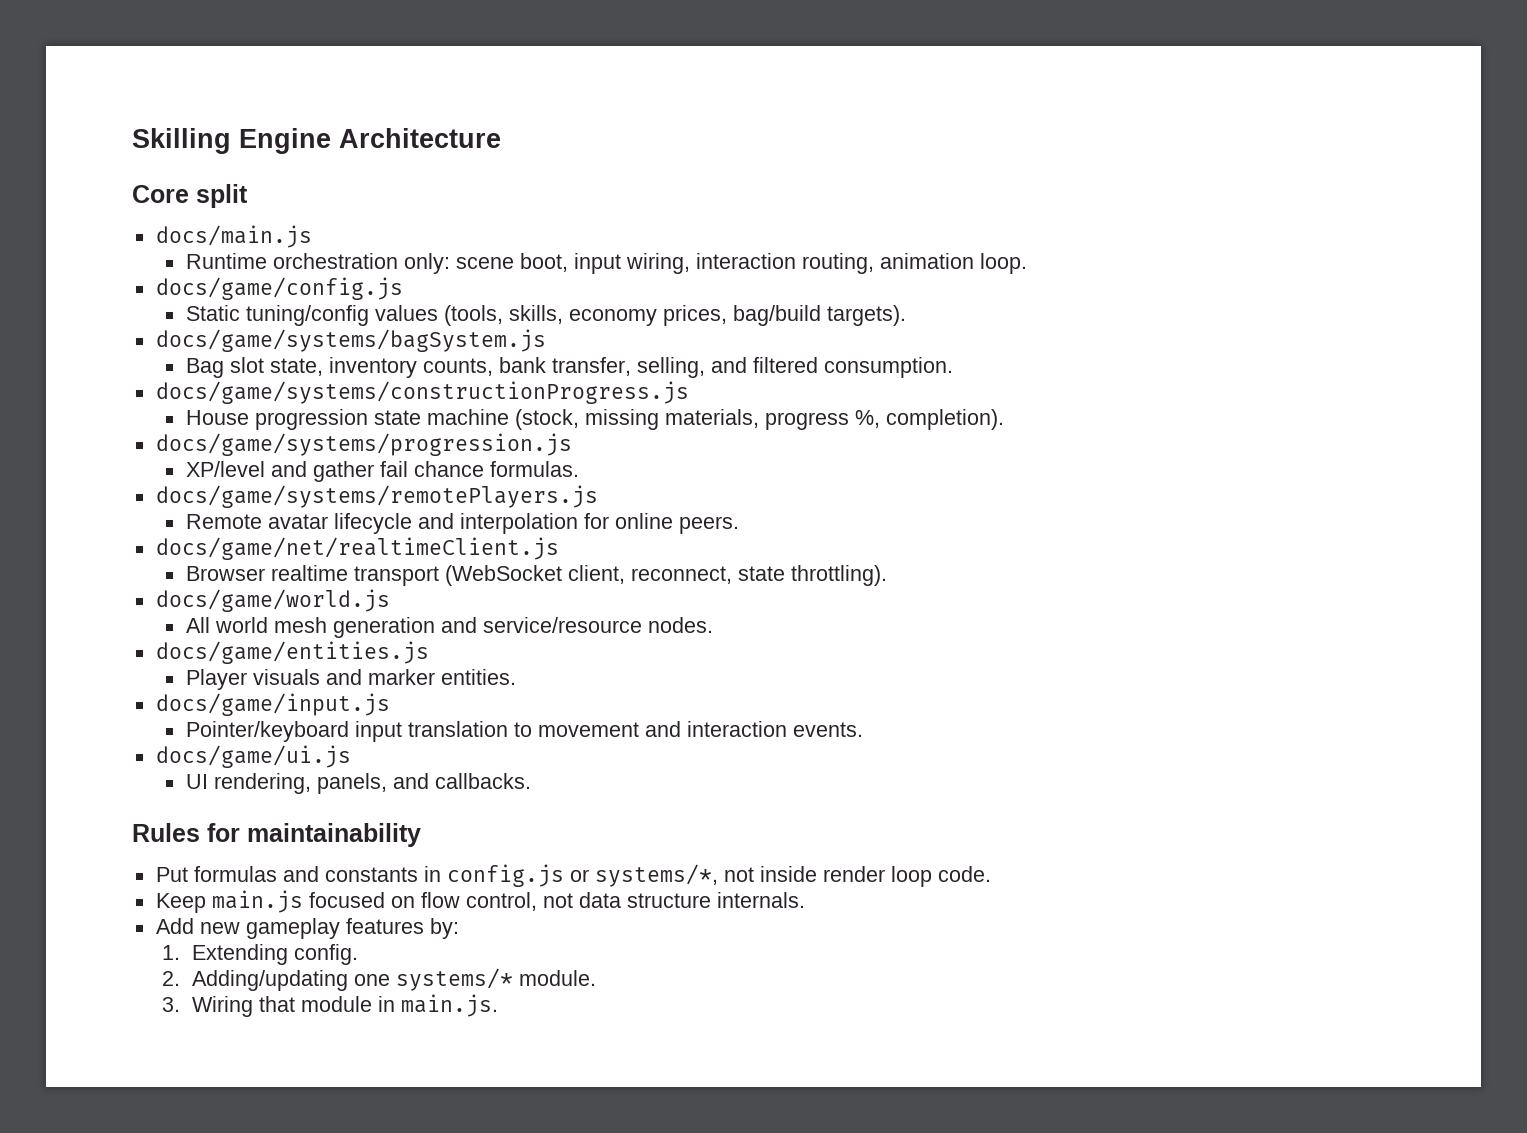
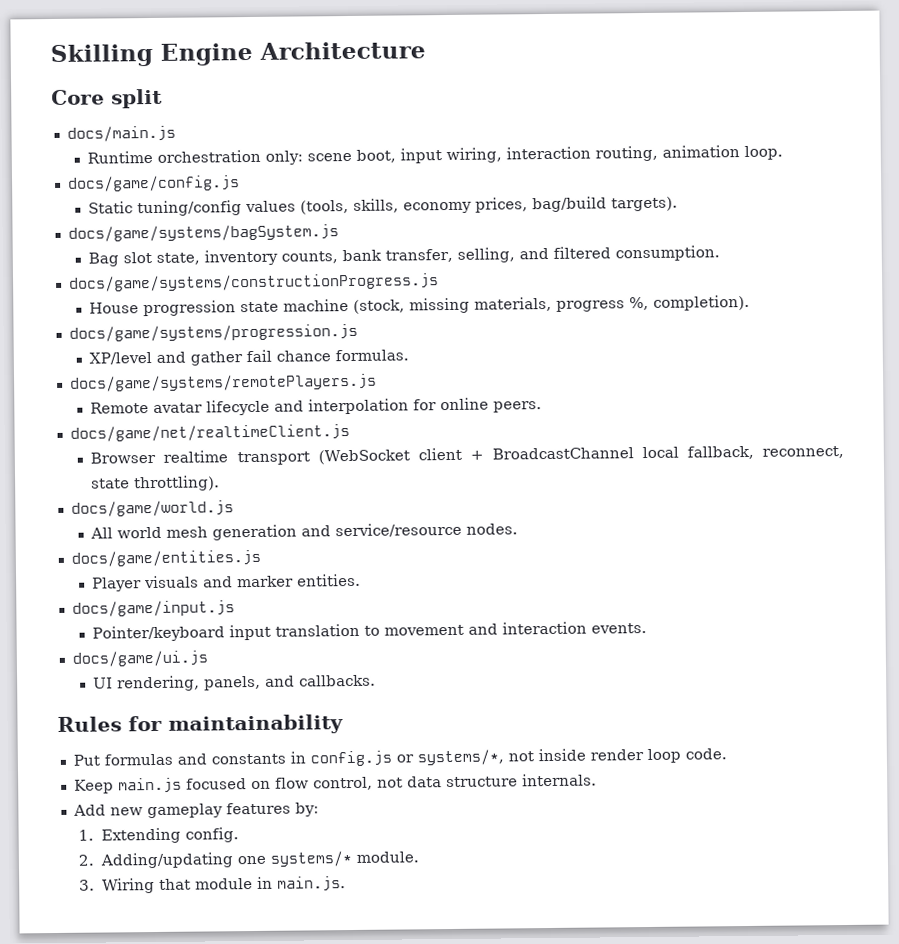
[567,565,625,584] client, -> [417,445,754,461] client + BroadcastChannel local fallback,

